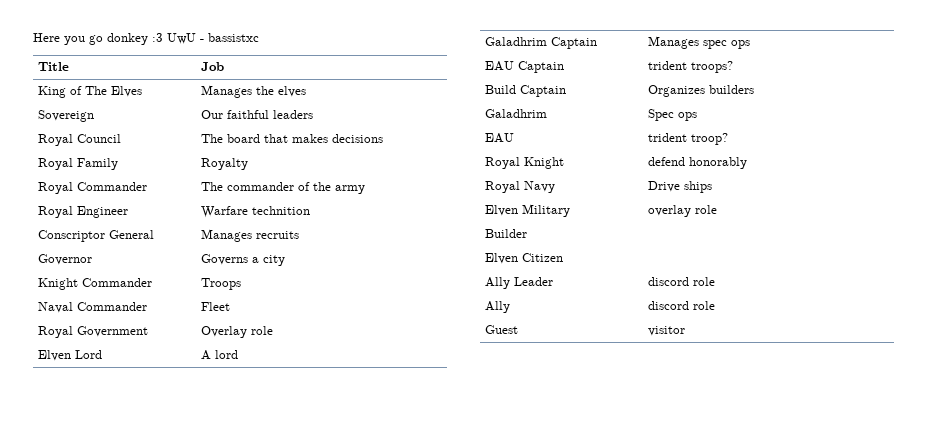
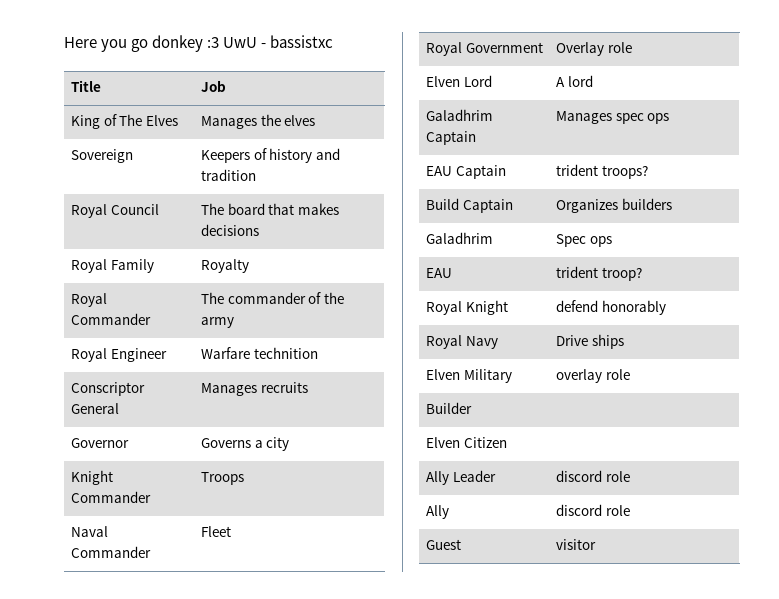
[201,110,314,119] Our faithful leaders -> [201,148,341,163] [201,169,257,181] Keepers of history and tradition

